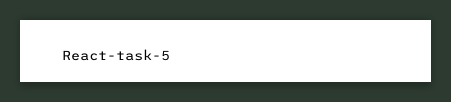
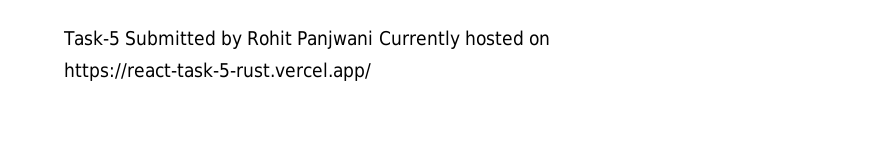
[62,49,170,61] React-task-5 -> [63,30,550,49] [64,62,371,81] Task-5 Submitted by Rohit Panjwani Currently hosted on https://react-task-5-rust.vercel.app/

